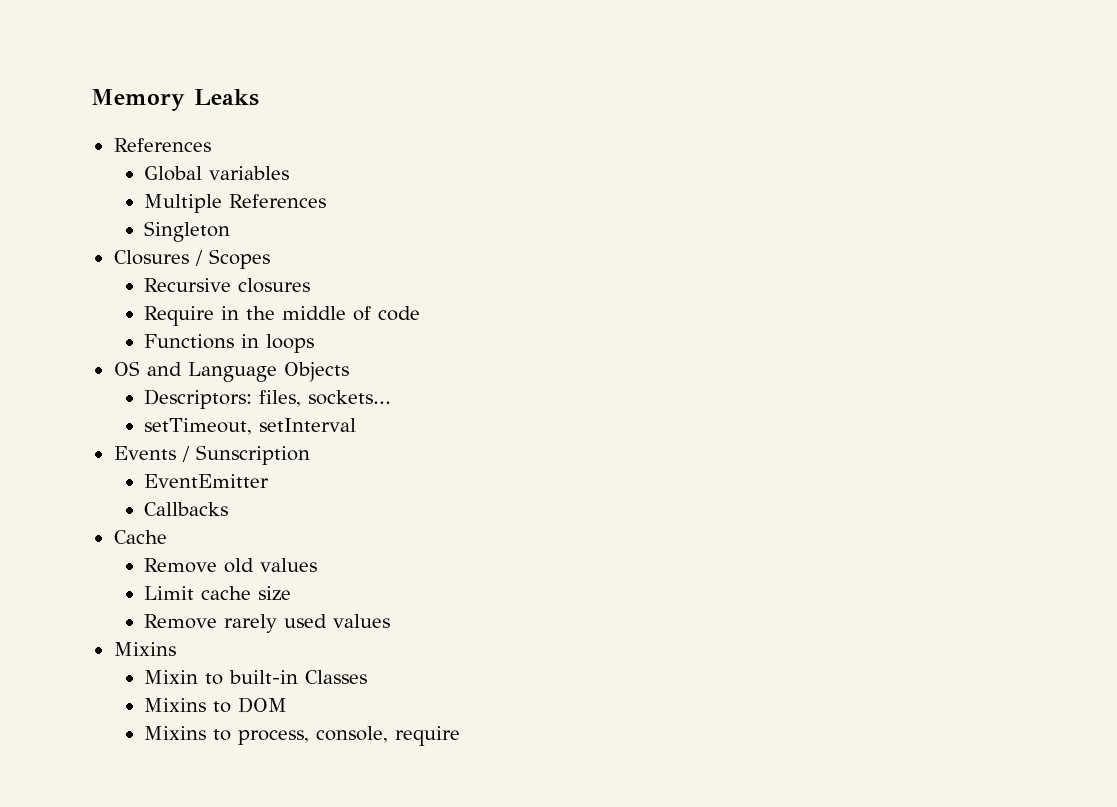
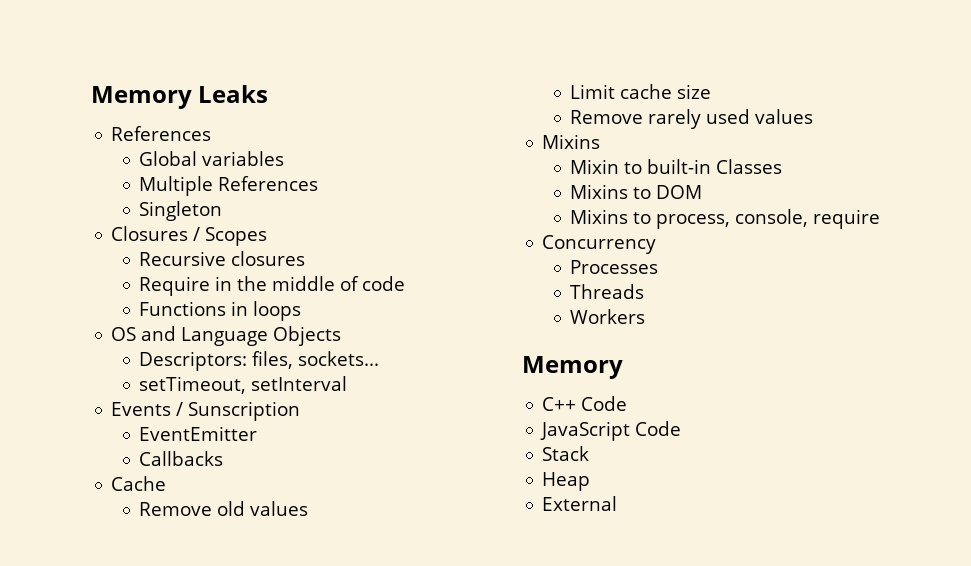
(460, 736) none -> [542,235,657,254] [570,260,659,274] [570,284,645,299] [570,309,646,324] [522,356,623,379] [542,396,628,411] [540,421,682,441] [542,446,590,461] [542,472,591,491] [542,496,618,511] // Concurrency // Processes // Threads // Workers // Memory // C++ Code // JavaScript Code // Stack // Heap // External

